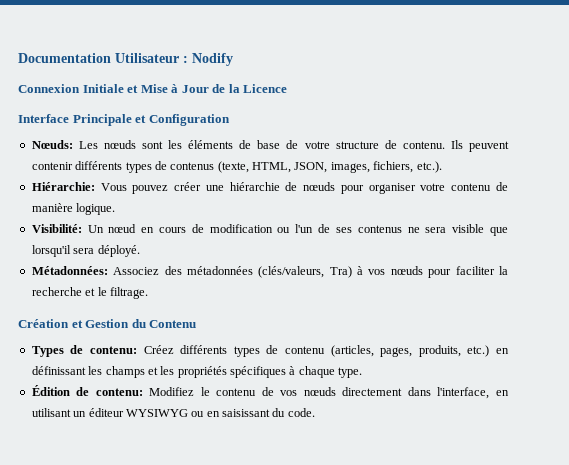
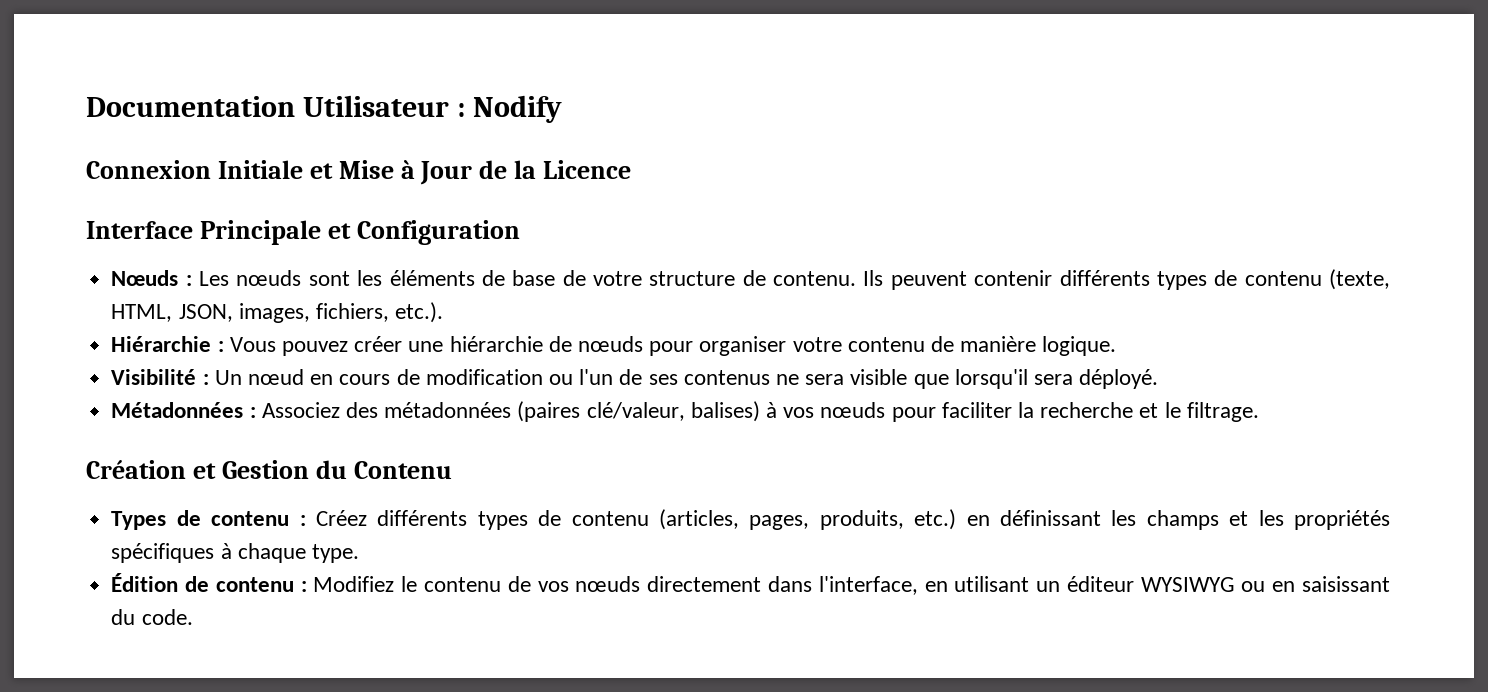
[31,140,73,149] Nœuds: -> [111,270,192,286] Nœuds :
[170,162,215,170] contenus -> [1244,271,1322,286] contenu
[31,182,95,191] Hiérarchie: -> [111,336,224,352] Hiérarchie :
[31,224,82,233] Visibilité: -> [111,369,209,385] Visibilité :
[31,266,108,275] Métadonnées: -> [111,402,256,418] Métadonnées :
[258,266,352,278] (clés/valeurs, Tra) -> [517,401,760,422] (paires clé/valeur, balises)
[89,346,137,354] contenu: -> [211,511,306,526] contenu :
[95,388,143,396] contenu: -> [215,577,307,592] contenu :

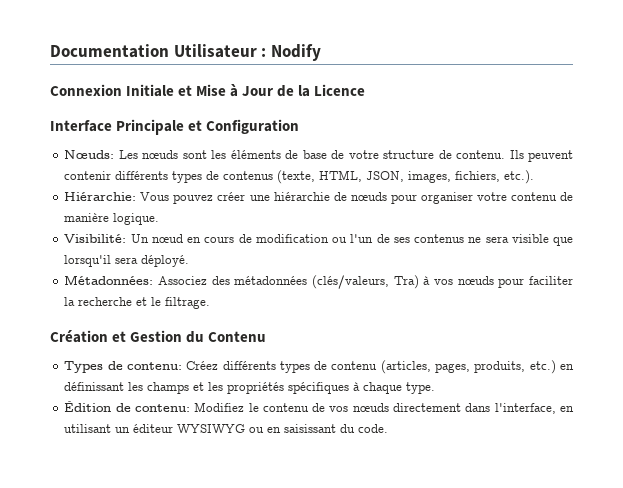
[111,270,192,286] Nœuds : -> [64,150,115,159] Nœuds:
[1244,271,1322,286] contenu -> [223,171,274,180] contenus
[111,336,224,352] Hiérarchie : -> [64,192,137,201] Hiérarchie:
[111,369,209,385] Visibilité : -> [64,234,127,243] Visibilité:
[111,402,256,418] Métadonnées : -> [64,275,154,285] Métadonnées:
[517,401,760,422] (paires clé/valeur, balises) -> [311,275,419,289] (clés/valeurs, Tra)
[211,511,306,526] contenu : -> [126,362,182,370] contenu:
[215,577,307,592] contenu : -> [134,404,190,412] contenu:

